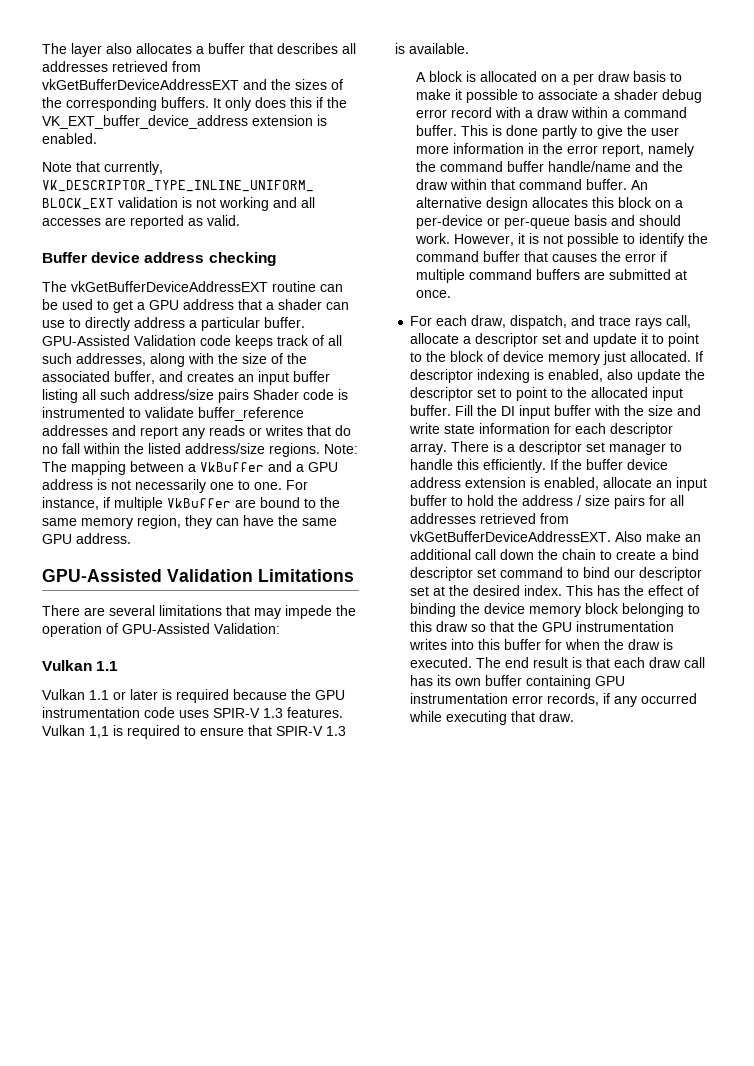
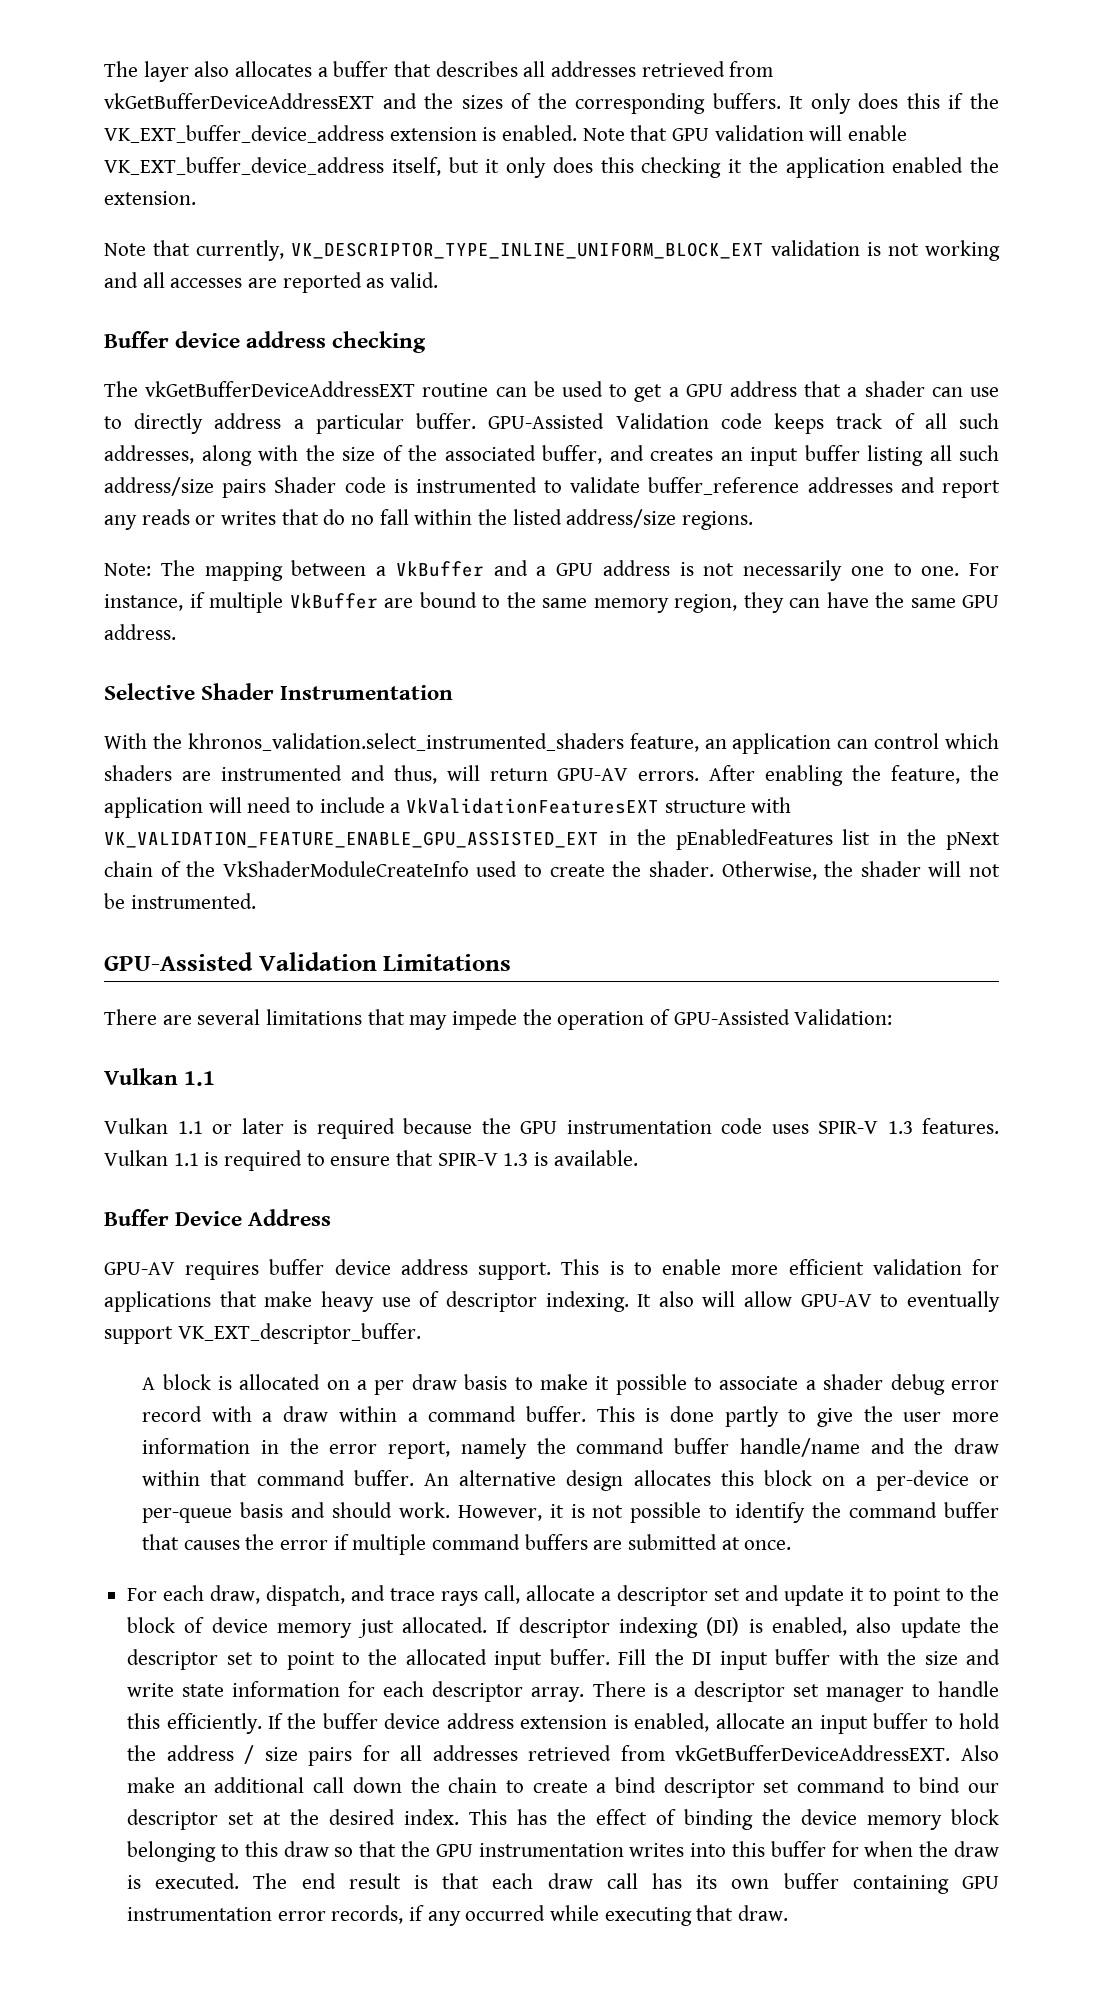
(97, 138) none -> [582,125,908,141] [104,157,999,178] [104,191,196,205] Note that GPU validation will enable VK_EXT_buffer_device_address itself, but it only does this checking it the application enabled the extension.
(320, 450) none -> (754, 520) //
(131, 538) none -> [104,683,454,700] [104,733,999,754] [104,765,999,786] [104,797,792,818] [104,829,1001,850] [104,861,1000,880] [104,893,256,909] // Selective Shader Instrumentation // With the khronos_validation.select_instrumented_shaders feature, an application can control which shaders are instrumented and thus, will return GPU-AV errors. After enabling the feature, the application will need to include a VkValidationFeaturesEXT structure with VK_VALIDATION_FEATURE_ENABLE_GPU_ASSISTED_EXT in the pEnabledFeatures list in the pNext chain of the VkShaderModuleCreateInfo used to create the shader. Otherwise, the shader will not be instrumented.
[89,726,109,738] 1,1 -> [173,1153,199,1166] 1.1
(469, 48) none -> [104,1209,332,1226] [104,1259,1000,1280] [104,1291,1000,1312] [104,1323,421,1344] // Buffer Device Address // GPU-AV requires buffer device address support. This is to enable more efficient validation for applications that make heavy use of descriptor indexing. It also will allow GPU-AV to eventually support VK_EXT_descriptor_buffer.
(531, 376) none -> [706,1617,740,1636] (DI)

